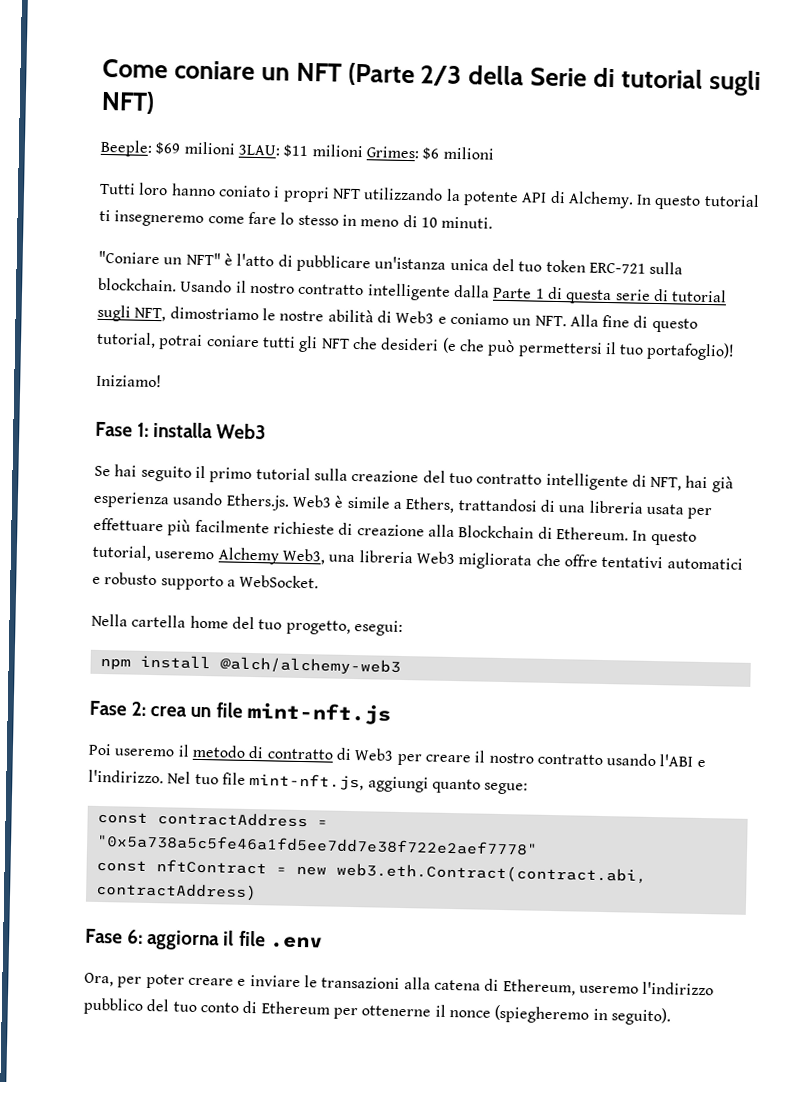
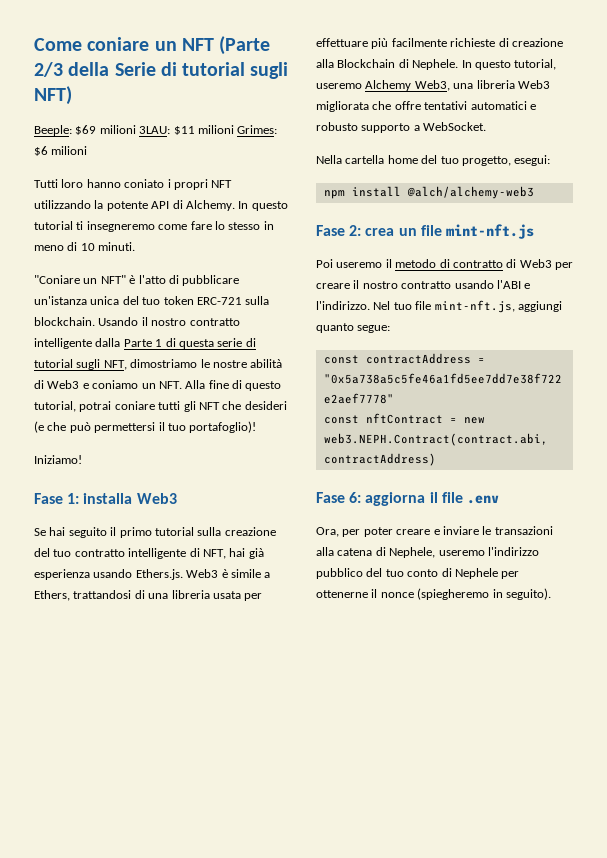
[555,527,629,541] Ethereum. -> [412,59,459,70] Nephele.
[335,862,647,885] web3.eth.Contract(contract.abi, -> [323,433,548,446] web3.NEPH.Contract(contract.abi,
[502,979,576,996] Ethereum, -> [389,547,436,558] Nephele,
[260,1001,330,1015] Ethereum -> [454,568,498,579] Nephele

